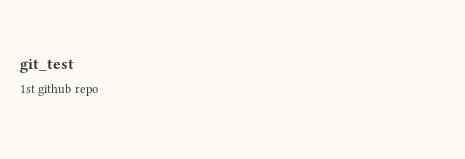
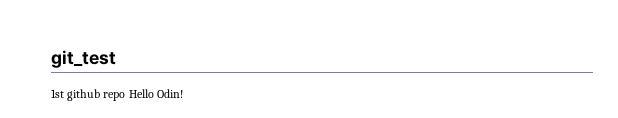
(98, 91) none -> [128,89,183,98] Hello Odin!

